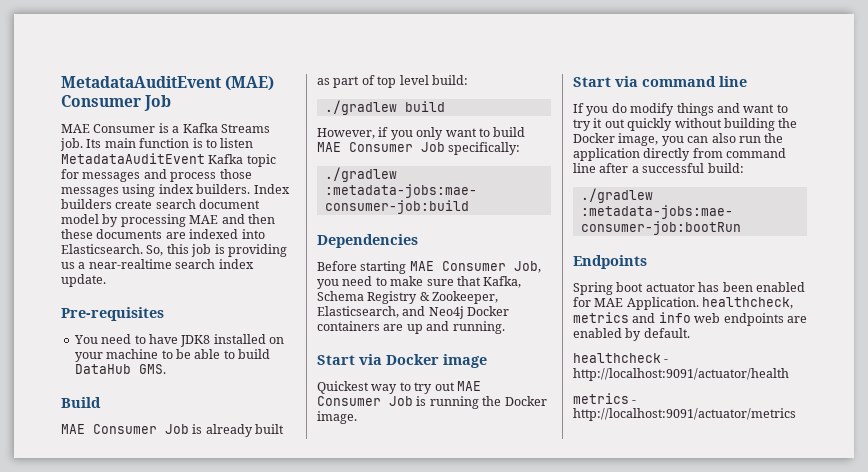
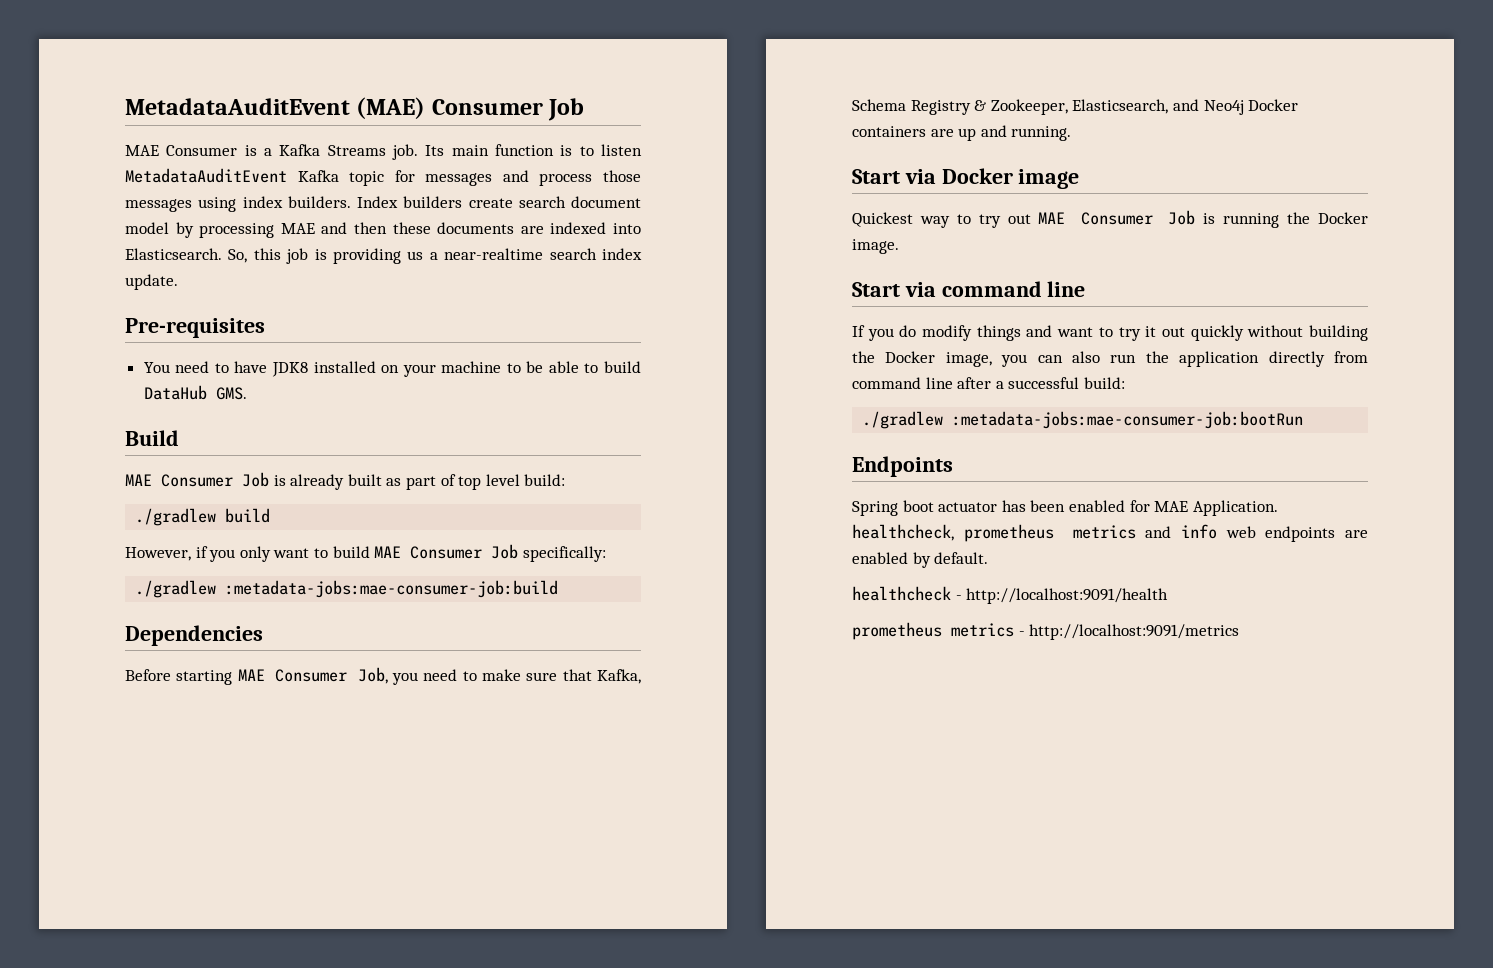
(794, 303) none -> [963,524,1054,542] prometheus
[573,368,789,381] http://localhost:9091/actuator/health // -> [966,588,1169,604] [852,622,942,640] http://localhost:9091/health // prometheus
[573,408,796,421] http://localhost:9091/actuator/metrics -> [1029,624,1240,640] http://localhost:9091/metrics

